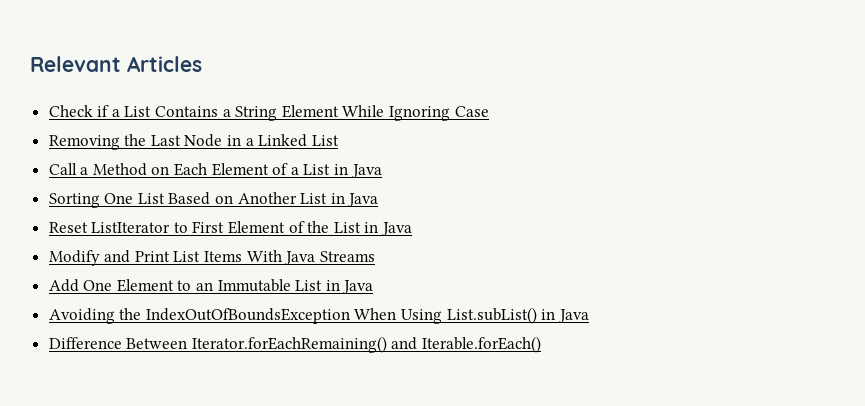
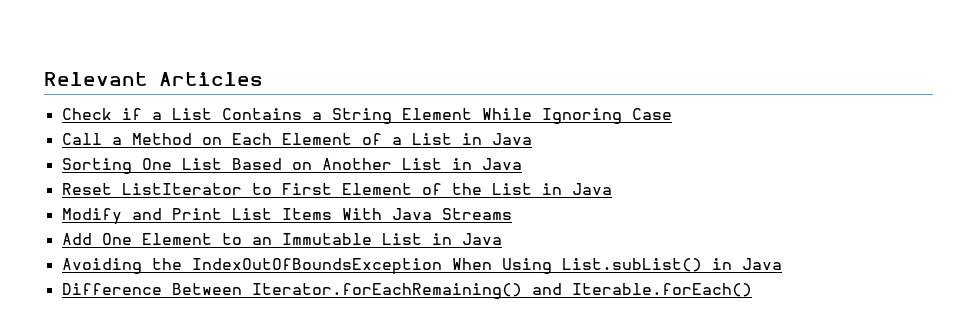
[48,134,339,150] // Removing the Last Node in a Linked List -> (672, 114) none

